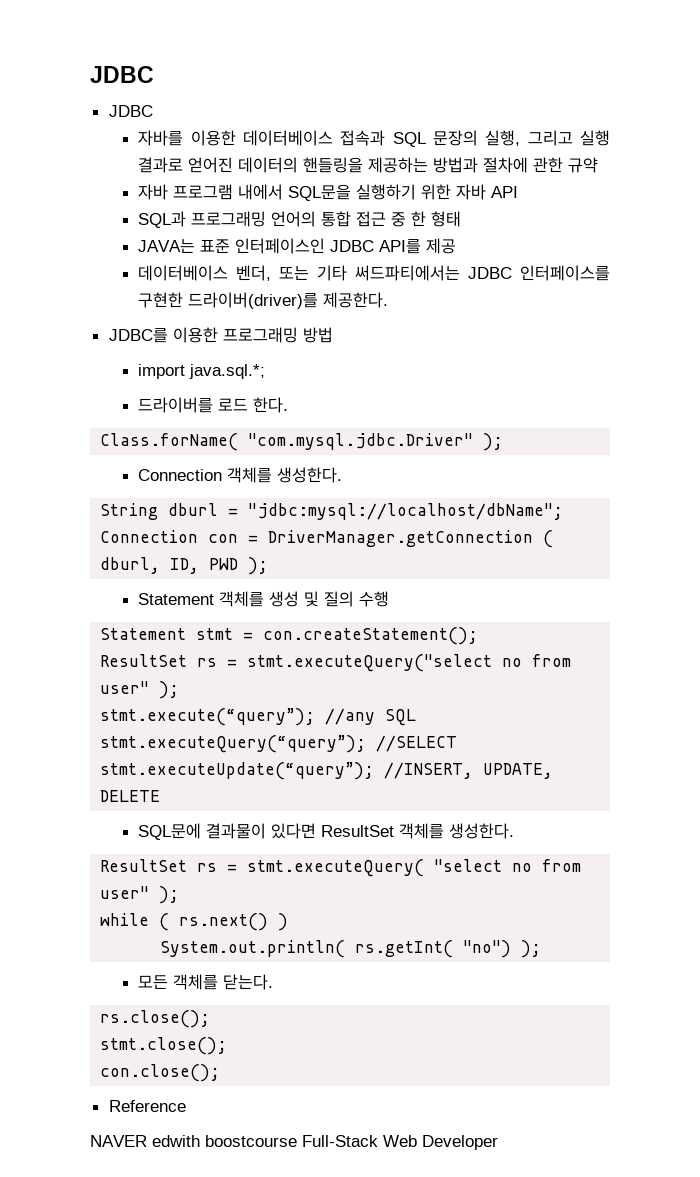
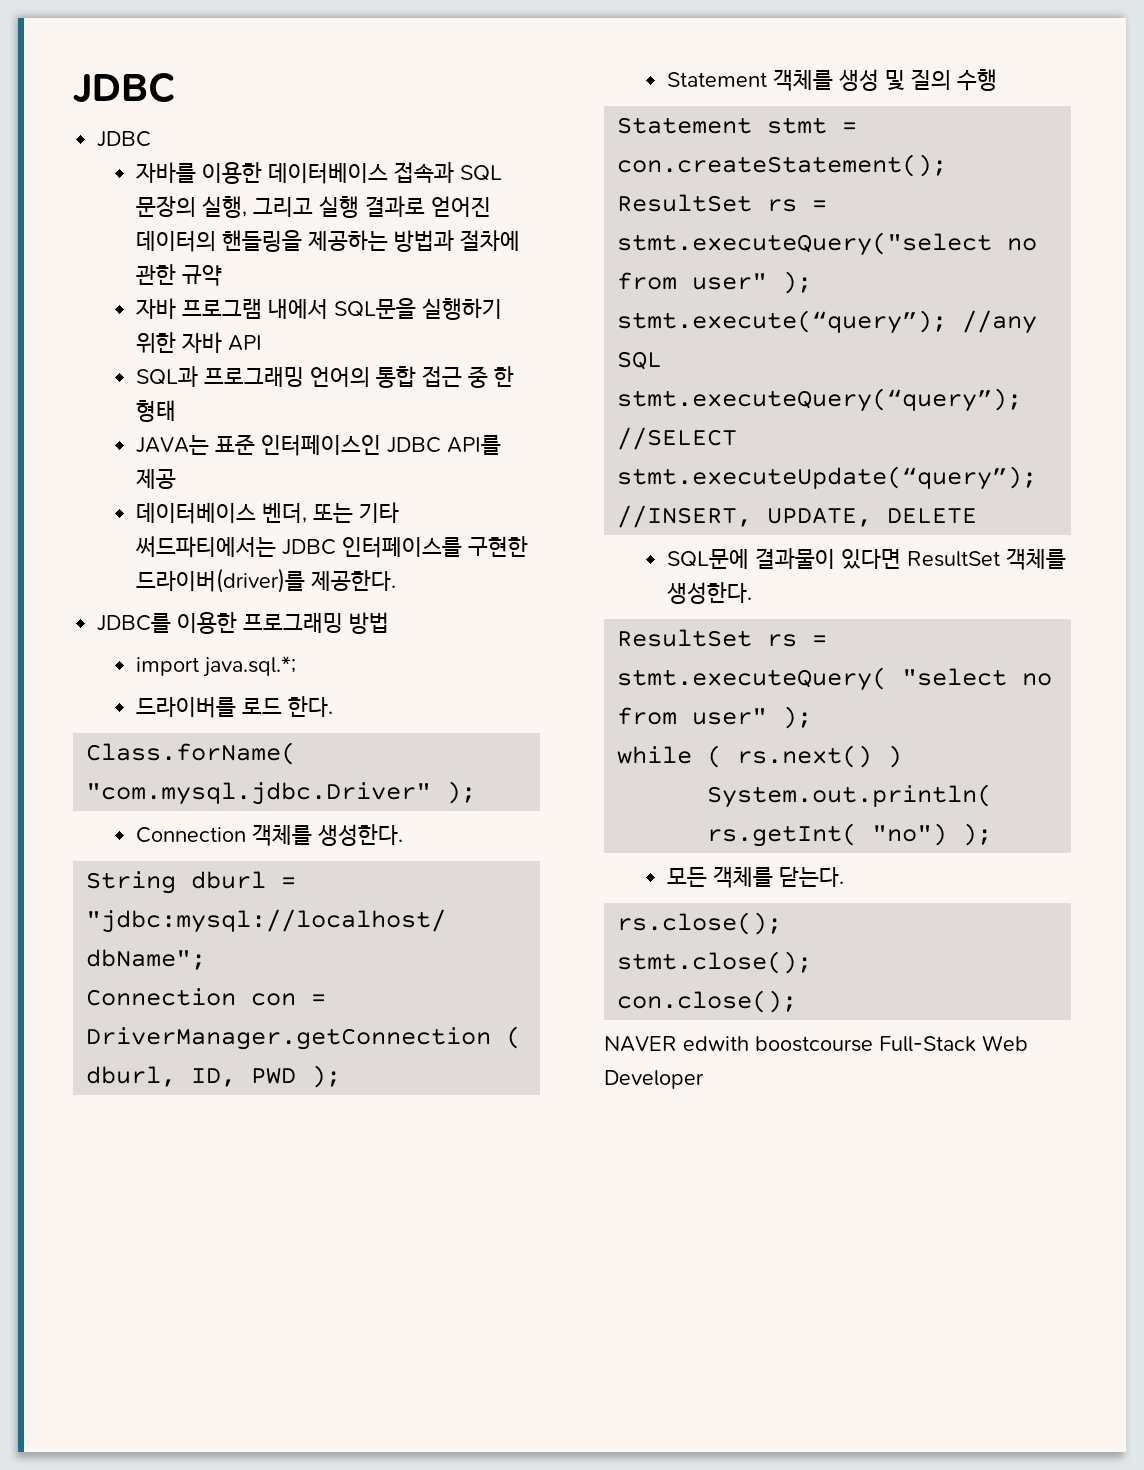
[108,1100,186,1112] // Reference -> (798, 1001) none

